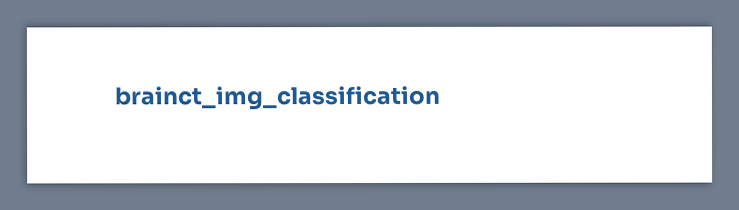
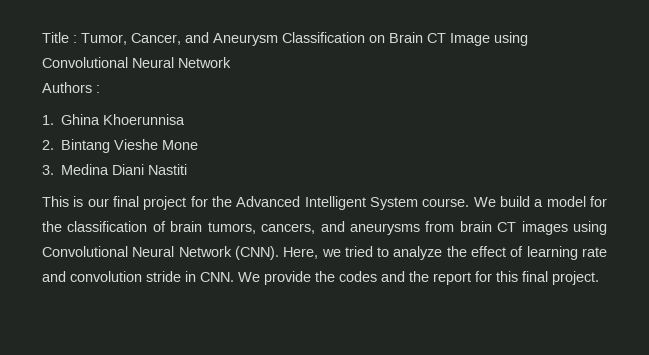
[114,85,441,111] brainct_img_classification -> [42,32,528,46] [42,57,231,68] [42,82,100,93] [42,114,186,125] [42,139,199,153] [42,164,188,175] [42,196,607,210] [42,221,608,235] [42,246,608,260] [42,271,599,285] Title : Tumor, Cancer, and Aneurysm Classification on Brain CT Image using Convolutional Neural Network // Authors : // 1. Ghina Khoerunnisa // 2. Bintang Vieshe Mone // 3. Medina Diani Nastiti // This is our final project for the Advanced Intelligent System course. We build a model for the classification of brain tumors, cancers, and aneurysms from brain CT images using Convolutional Neural Network (CNN). Here, we tried to analyze the effect of learning rate and convolution stride in CNN. We provide the codes and the report for this final project.

